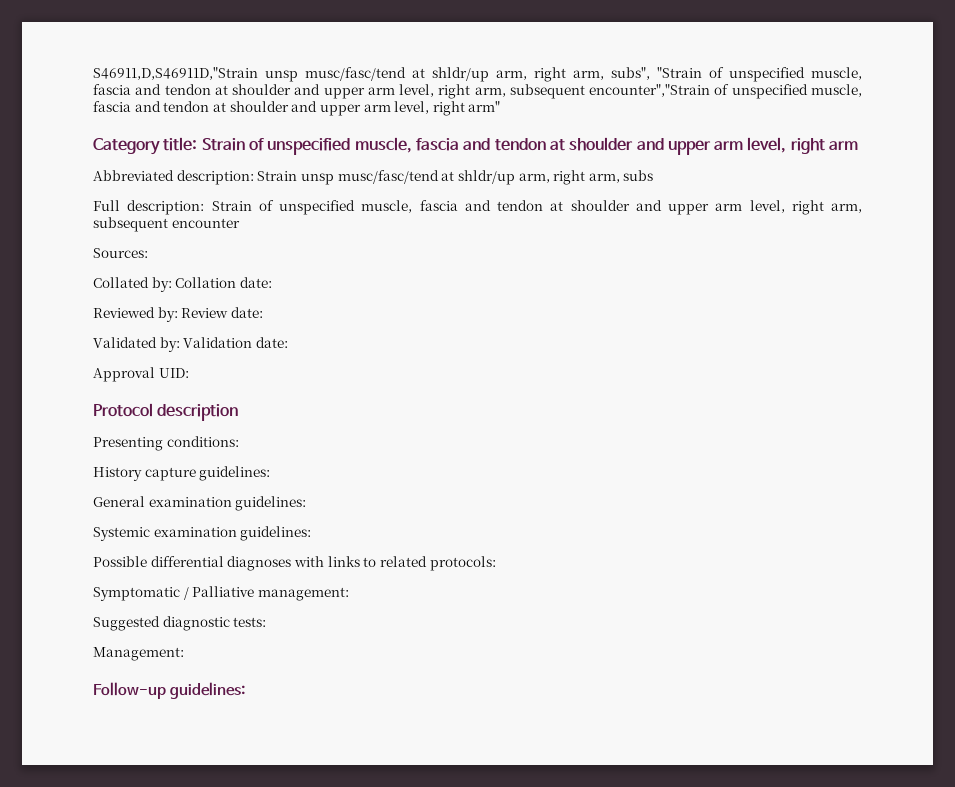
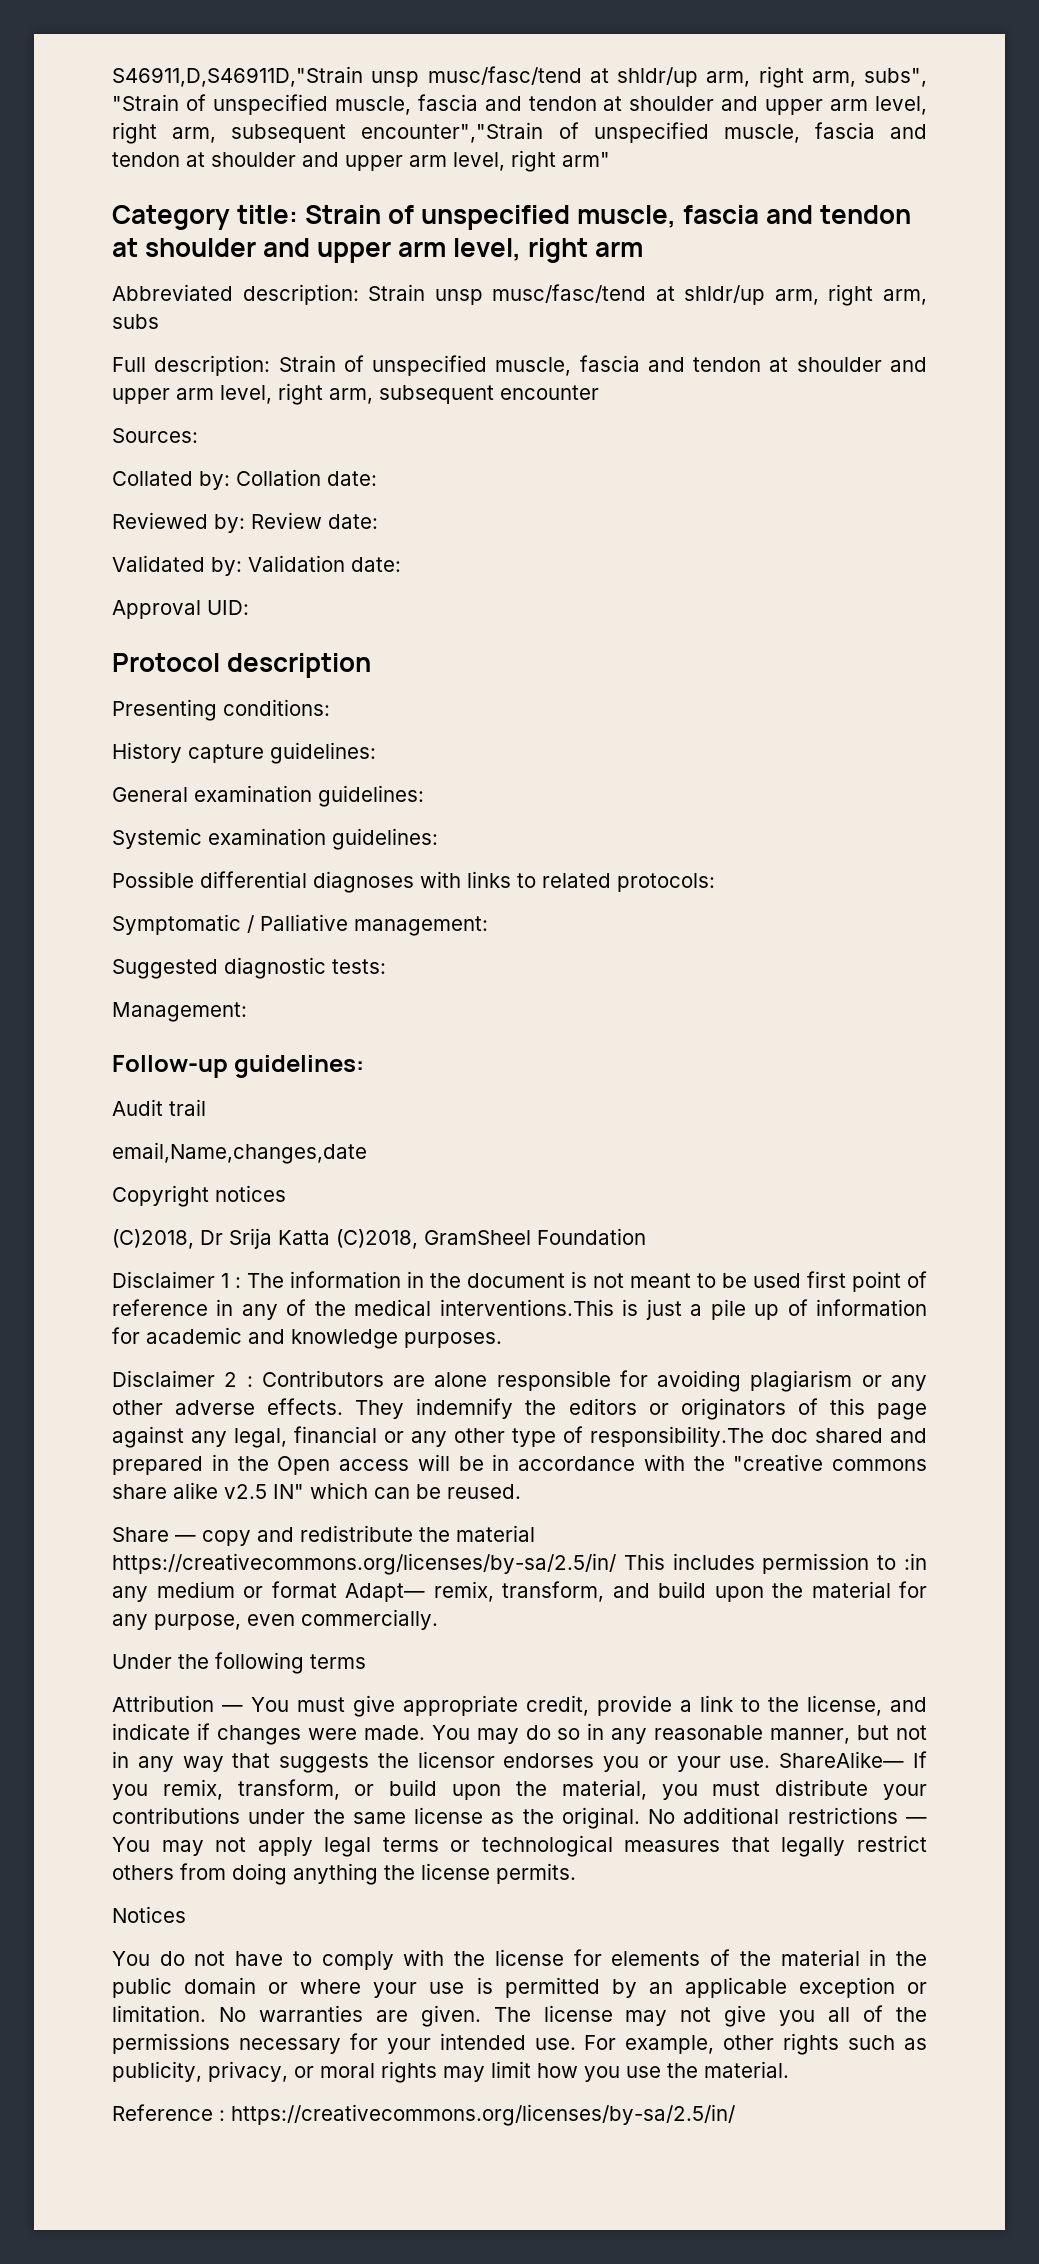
(246, 690) none -> [112,1099,206,1116] [112,1142,367,1164] [112,1185,286,1207] [112,1228,646,1249] [112,1271,927,1292] [112,1299,927,1320] [112,1327,502,1349] [112,1370,927,1392] [112,1398,928,1420] [112,1426,927,1448] [112,1454,927,1475] [112,1482,521,1499] [112,1525,535,1546] [112,1553,927,1575] [112,1581,927,1602] [112,1609,438,1630] [112,1652,366,1674] [112,1695,927,1717] [112,1723,928,1745] [112,1751,927,1773] [112,1779,928,1800] [112,1807,927,1829] [112,1835,927,1857] [112,1863,576,1885] [112,1906,186,1923] [112,1949,928,1970] [112,1977,927,1998] [112,2005,927,2027] [112,2033,927,2055] [112,2061,789,2083] [112,2104,735,2126] // Audit trail // email,Name,changes,date // Copyright notices // (C)2018, Dr Srija Katta (C)2018, GramSheel Foundation // Disclaimer 1 : The information in the document is not meant to be used first point of reference in any of the medical interventions.This is just a pile up of information for academic and knowledge purposes. // Disclaimer 2 : Contributors are alone responsible for avoiding plagiarism or any other adverse effects. They indemnify the editors or originators of this page against any legal, financial or any other type of responsibility.The doc shared and prepared in the Open access will be in accordance with the "creative commons share alike v2.5 IN" which can be reused. // Share — copy and redistribute the material https://creativecommons.org/licenses/by-sa/2.5/in/ This includes permission to :in any medium or format Adapt— remix, transform, and build upon the material for any purpose, even commercially. // Under the following terms // Attribution — You must give appropriate credit, provide a link to the license, and indicate if changes were made. You may do so in any reasonable manner, but not in any way that suggests the licensor endorses you or your use. ShareAlike— If you remix, transform, or build upon the material, you must distribute your contributions under the same license as the original. No additional restrictions — You may not apply legal terms or technological measures that legally restrict others from doing anything the license permits. // Notices // You do not have to comply with the license for elements of the material in the public domain or where your use is permitted by an applicable exception or limitation. No warranties are given. The license may not give you all of the permissions necessary for your intended use. For example, other rights such as publicity, privacy, or moral rights may limit how you use the material. // Reference : https://creativecommons.org/licenses/by-sa/2.5/in/

